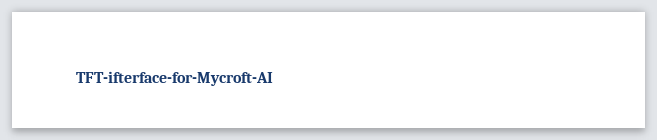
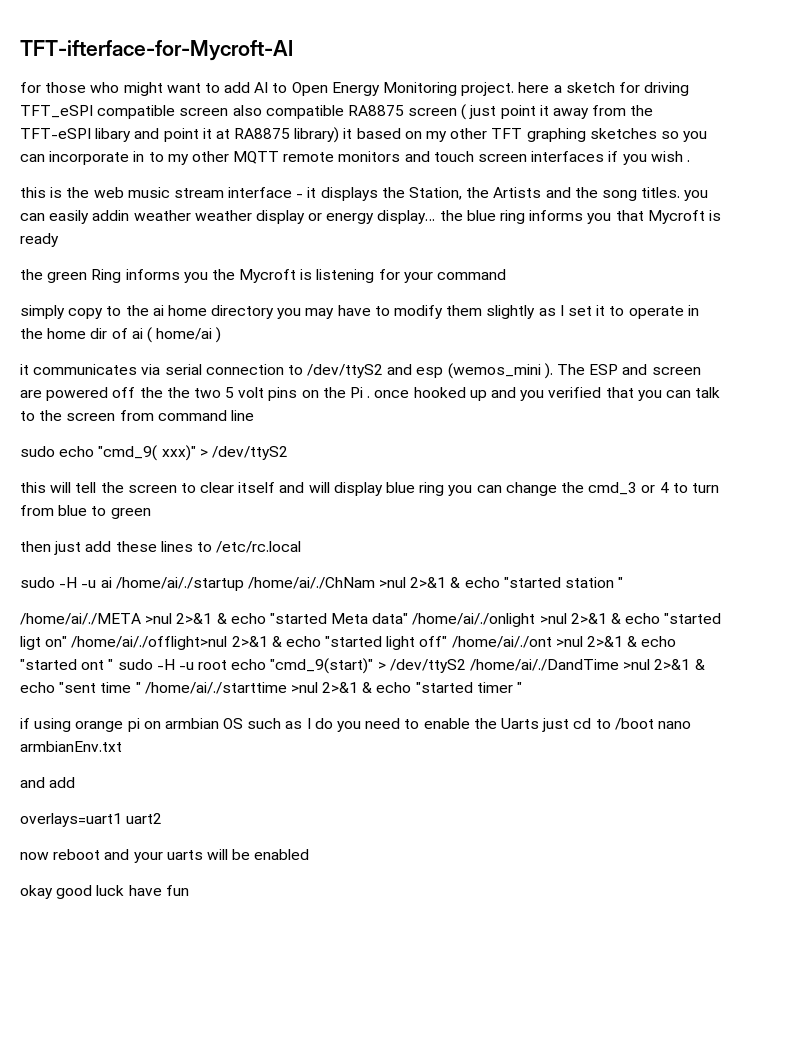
(273, 78) none -> [20,82,690,96] [20,104,654,120] [20,127,708,143] [20,151,690,165] [20,187,709,201] [20,210,721,224] [20,233,59,247] [20,269,507,283] [20,305,699,319] [20,327,222,343] [20,363,701,379] [20,387,721,401] [20,410,254,421] [20,445,288,461] [20,482,719,496] [20,505,151,519] [20,541,302,555] [20,577,624,591] [20,613,722,627] [20,636,677,650] [20,658,705,674] [20,682,523,694] [20,718,691,732] [20,741,122,752] [20,777,76,788] [20,813,163,827] [20,849,310,863] [20,885,189,899] // for those who might want to add AI to Open Energy Monitoring project. here a sketch for driving TFT_eSPI compatible screen also compatible RA8875 screen ( just point it away from the TFT-eSPI libary and point it at RA8875 library) it based on my other TFT graphing sketches so you can incorporate in to my other MQTT remote monitors and touch screen interfaces if you wish . // this is the web music stream interface - it displays the Station, the Artists and the song titles. you can easily addin weather weather display or energy display… the blue ring informs you that Mycroft is ready // the green Ring informs you the Mycroft is listening for your command // simply copy to the ai home directory you may have to modify them slightly as I set it to operate in the home dir of ai ( home/ai ) // it communicates via serial connection to /dev/ttyS2 and esp (wemos_mini ). The ESP and screen are powered off the the two 5 volt pins on the Pi . once hooked up and you verified that you can talk to the screen from command line // sudo echo "cmd_9( xxx)" > /dev/ttyS2 // this will tell the screen to clear itself and will display blue ring you can change the cmd_3 or 4 to turn from blue to green // then just add these lines to /etc/rc.local // sudo -H -u ai /home/ai/./startup /home/ai/./ChNam >nul 2>&1 & echo "started station " // /home/ai/./META >nul 2>&1 & echo "started Meta data" /home/ai/./onlight >nul 2>&1 & echo "started ligt on" /home/ai/./offlight>nul 2>&1 & echo "started light off" /home/ai/./ont >nul 2>&1 & echo "started ont " sudo -H -u root echo "cmd_9(start)" > /dev/ttyS2 /home/ai/./DandTime >nul 2>&1 & echo "sent time " /home/ai/./starttime >nul 2>&1 & echo "started timer " // if using orange pi on armbian OS such as I do you need to enable the Uarts just cd to /boot nano armbianEnv.txt // and add // overlays=uart1 uart2 // now reboot and your uarts will be enabled // okay good luck have fun

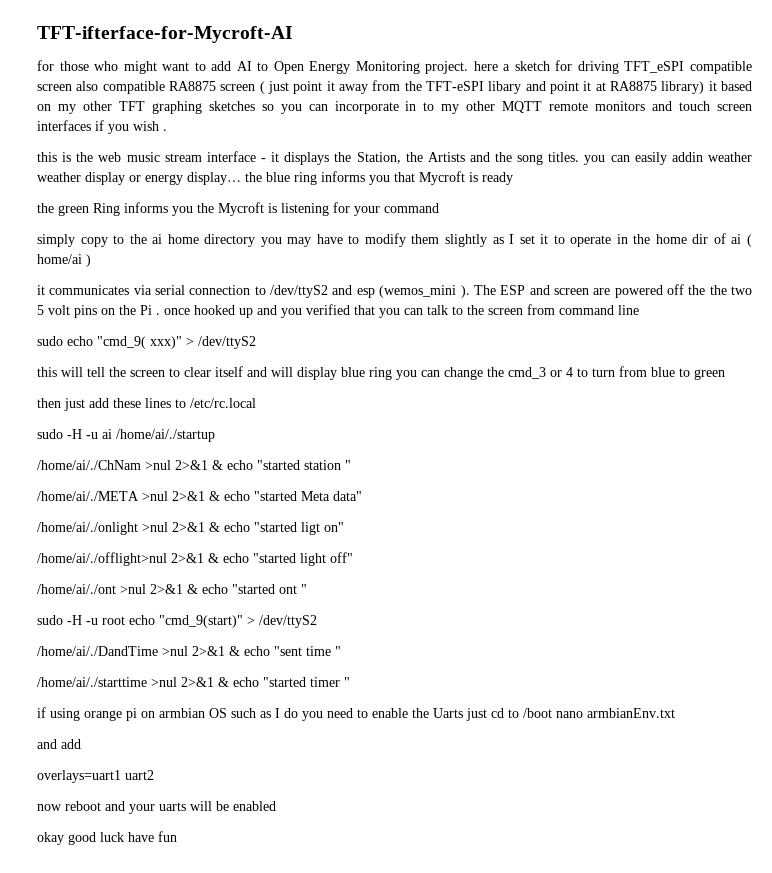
(244, 584) none -> (215, 435) //
(409, 618) none -> (362, 496) //
(68, 641) none -> (344, 527) //
(448, 641) none -> (353, 557) //
(114, 664) none -> (307, 589) //
(466, 666) none -> (317, 621) //
(141, 687) none -> (341, 651) //

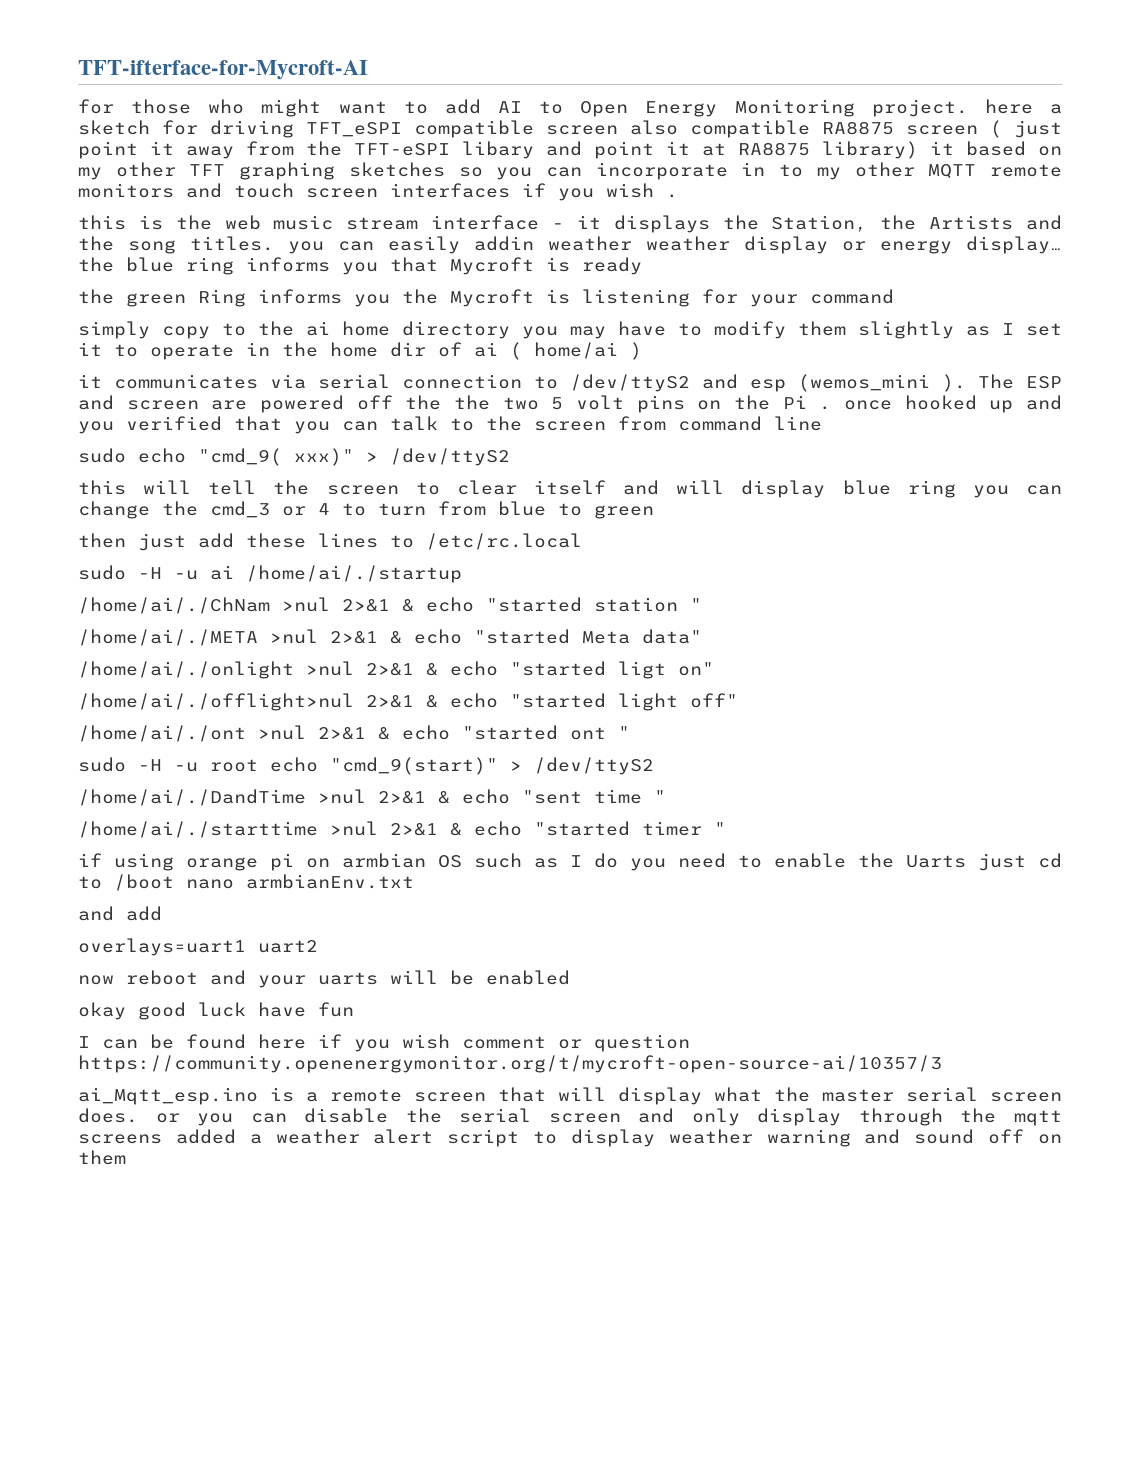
(177, 836) none -> [78,1034,690,1052] [78,1055,942,1073] [78,1087,1062,1105] [78,1108,1062,1126] [78,1129,1062,1147] [78,1150,126,1165] // I can be found here if you wish comment or question https://community.openenergymonitor.org/t/mycroft-open-source-ai/10357/3 // ai_Mqtt_esp.ino is a remote screen that will display what the master serial screen does. or you can disable the serial screen and only display through the mqtt screens added a weather alert script to display weather warning and sound off on them

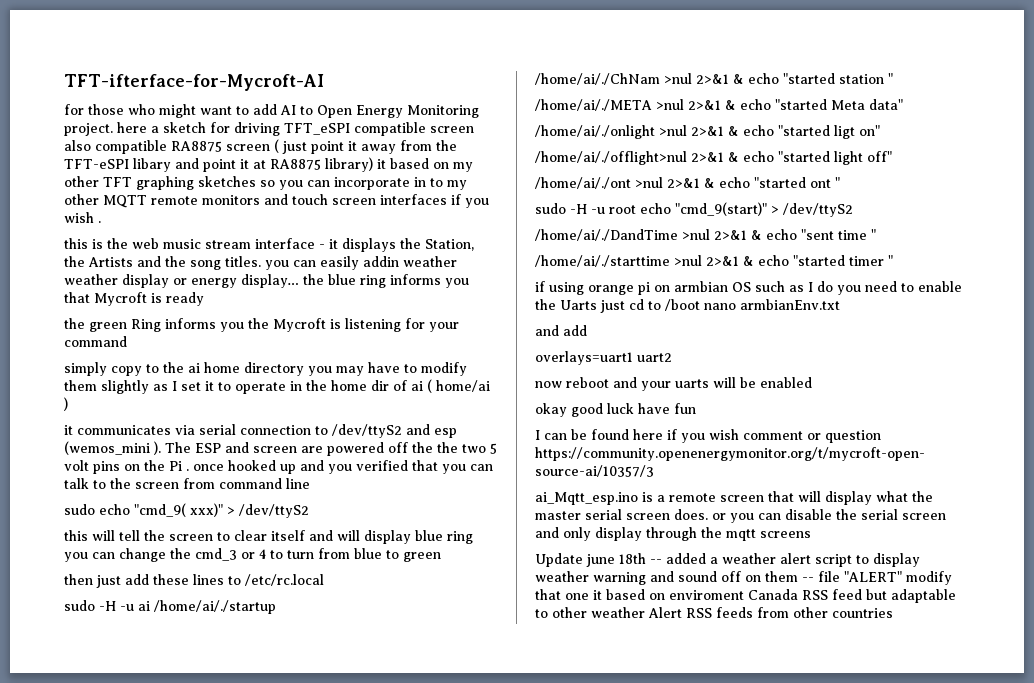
(162, 1139) none -> [535,553,662,567] // Update june 18th --
(126, 1157) none -> [802,571,952,585] [535,589,956,603] [535,607,893,618] -- file "ALERT" modify that one it based on enviroment Canada RSS feed but adaptable to other weather Alert RSS feeds from other countries

